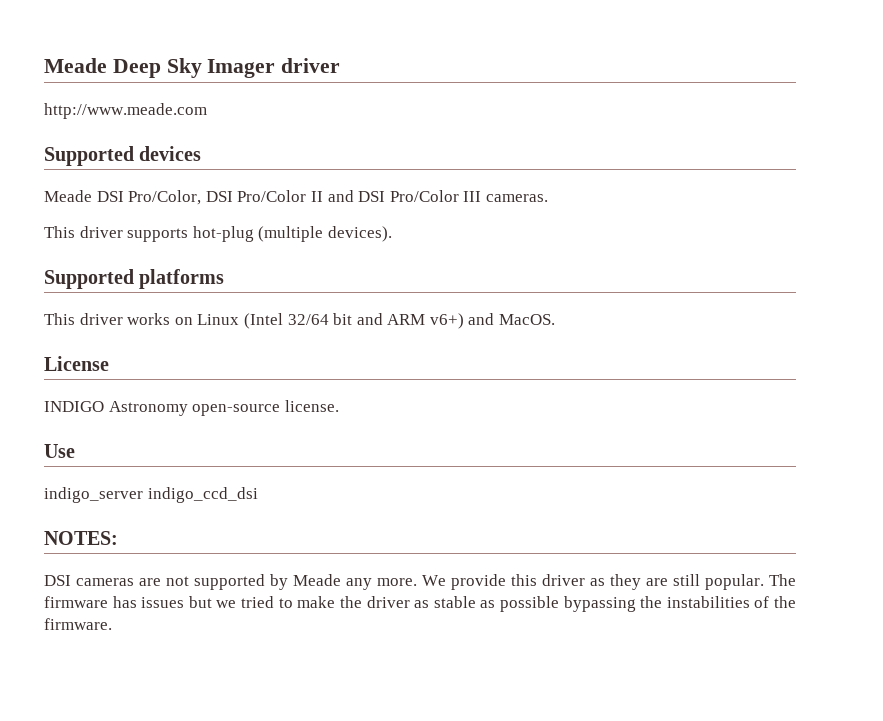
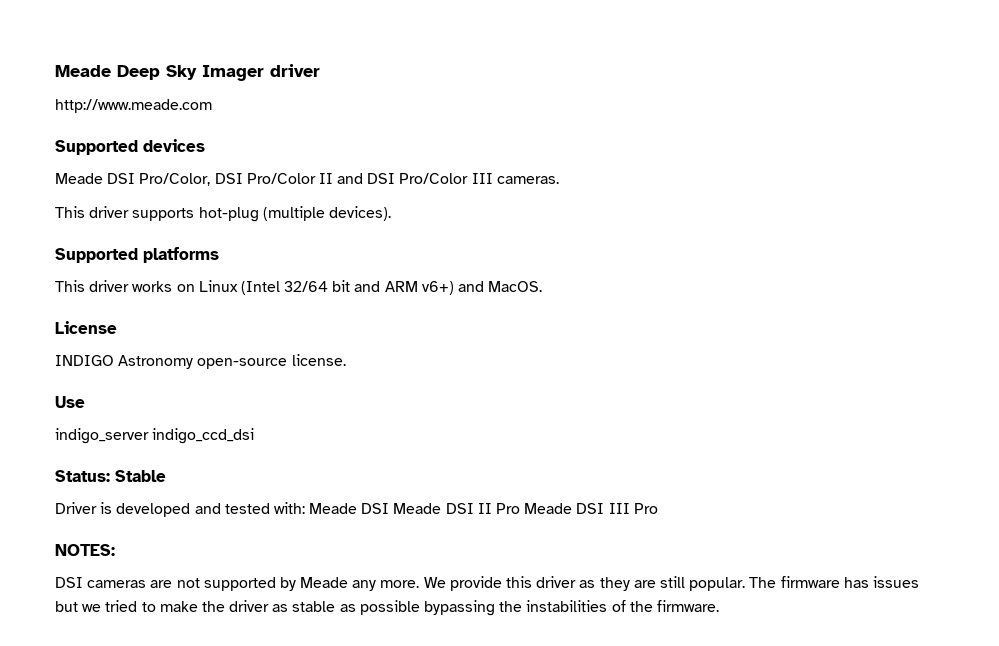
(258, 495) none -> [55,470,166,482] [55,502,658,517] // Status: Stable // Driver is developed and tested with: Meade DSI Meade DSI II Pro Meade DSI III Pro

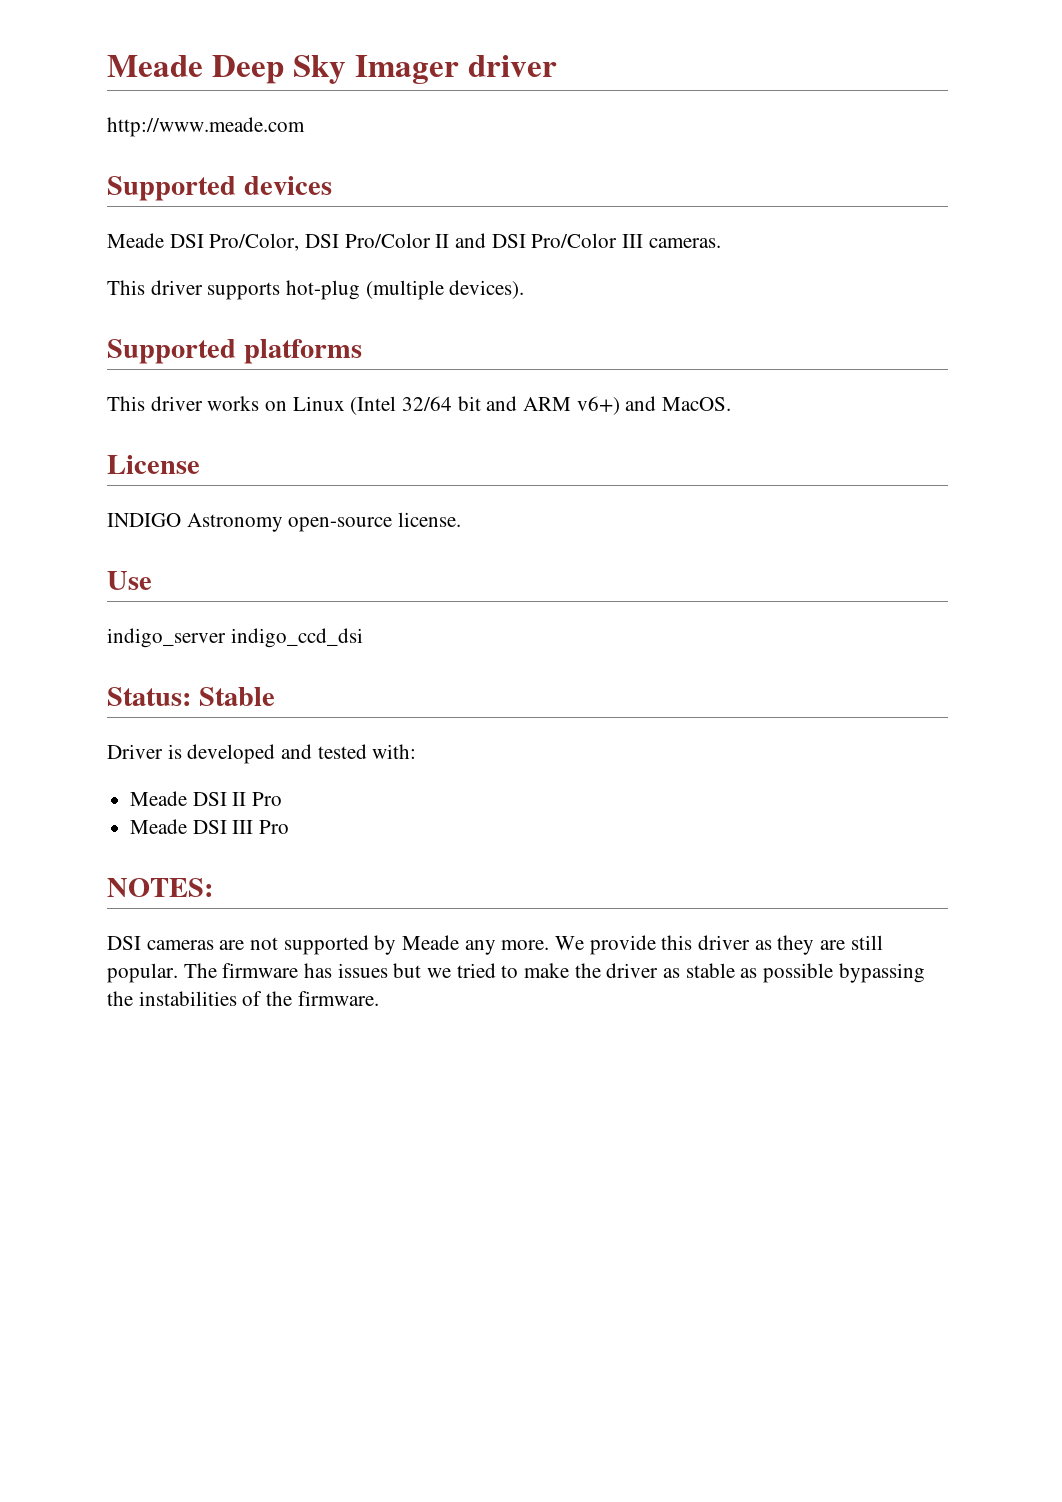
[309,503,390,514] Meade DSI -> (417, 751) //
(521, 508) none -> (283, 799) //

